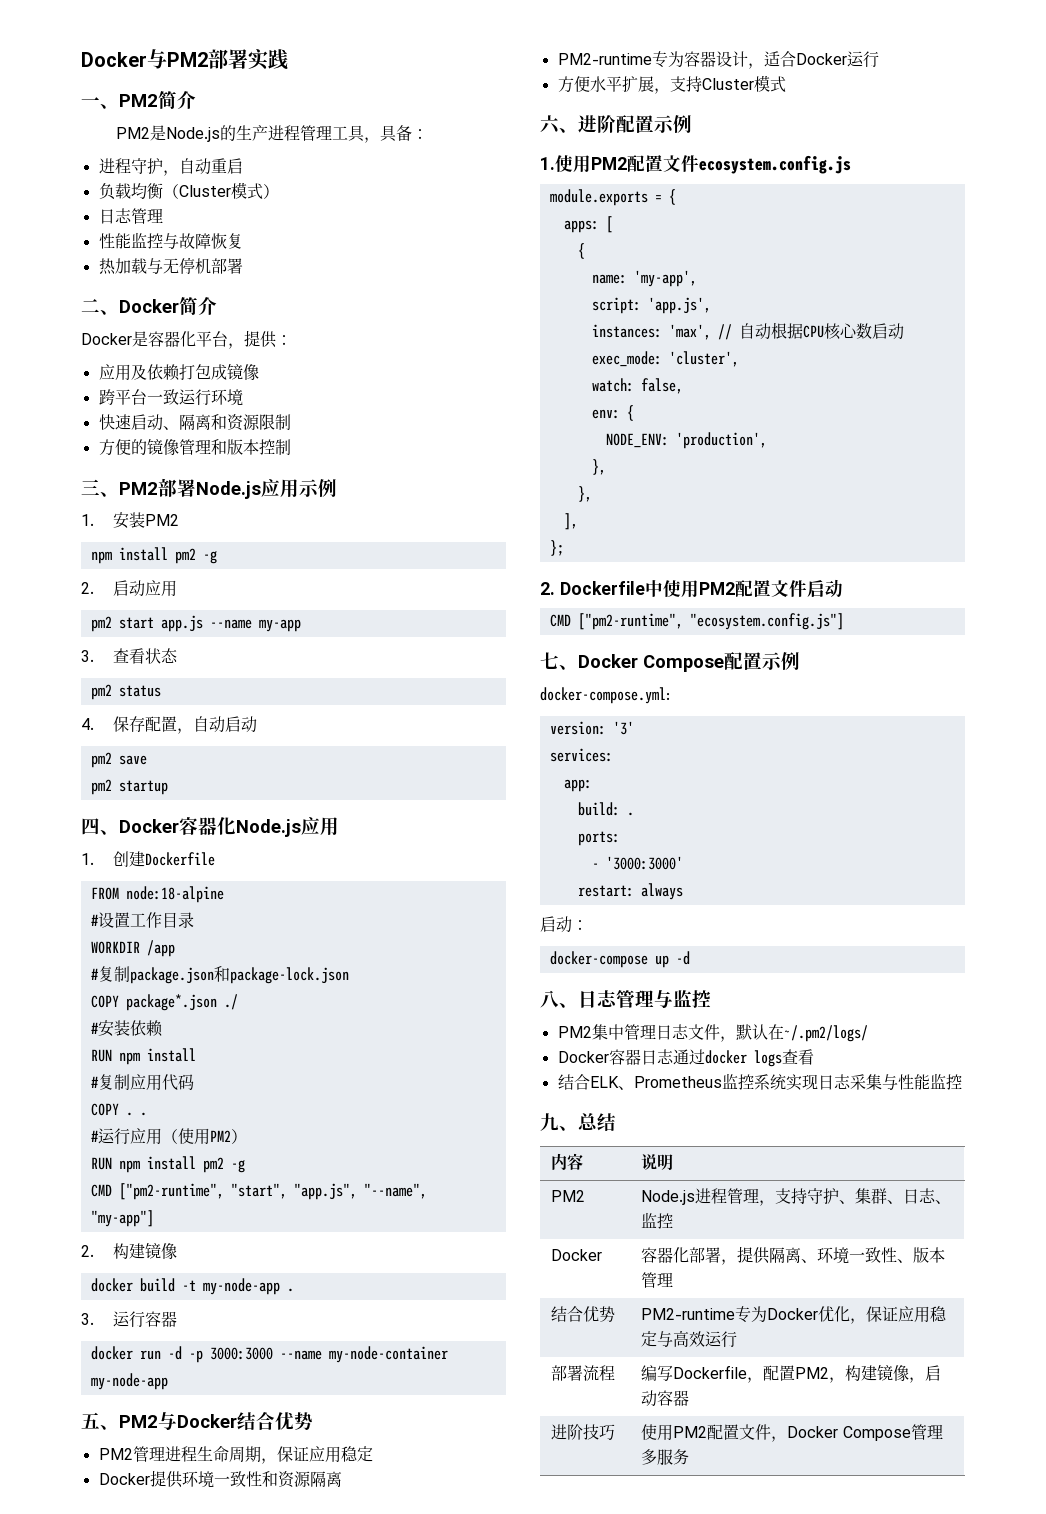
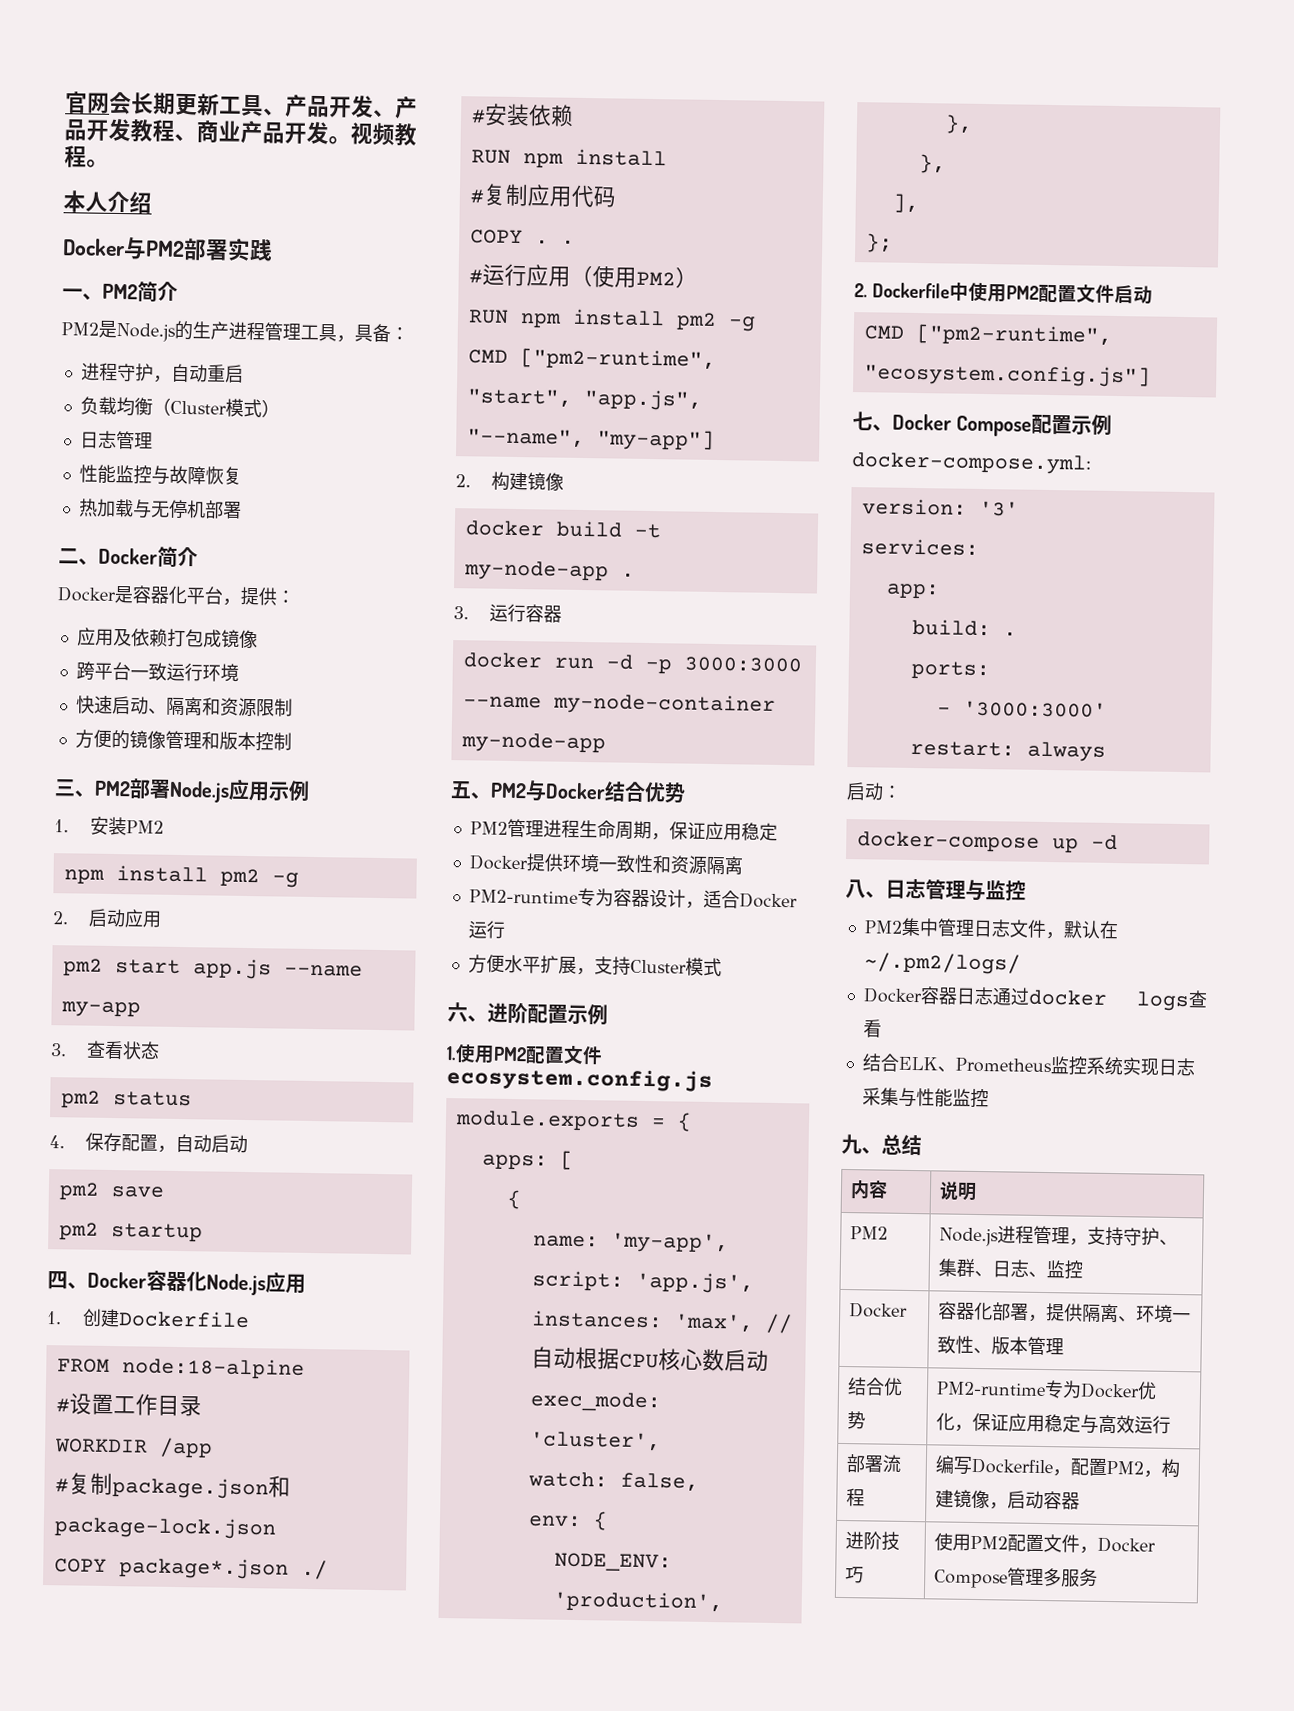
(81, 59) none -> [65,91,418,120] [64,118,417,147] [64,145,109,168] [63,190,152,214] 官网会长期更新工具、产品开发、产品开发教程、商业产品开发。视频教程。 // 本人介绍 //

